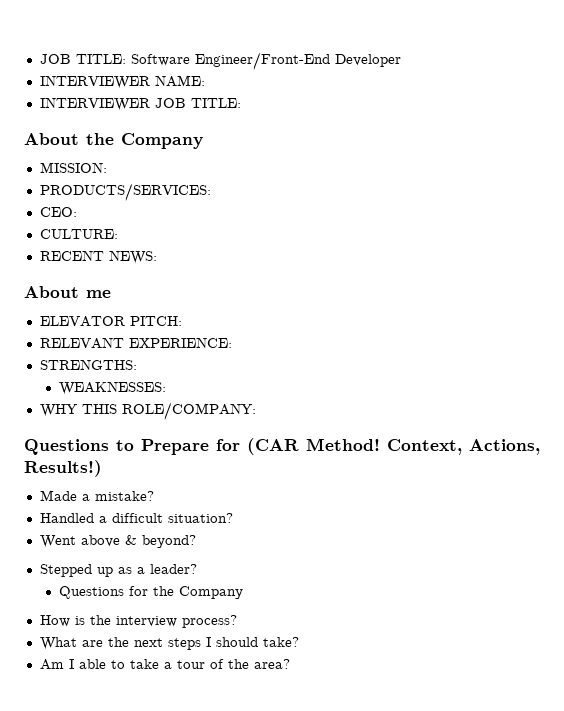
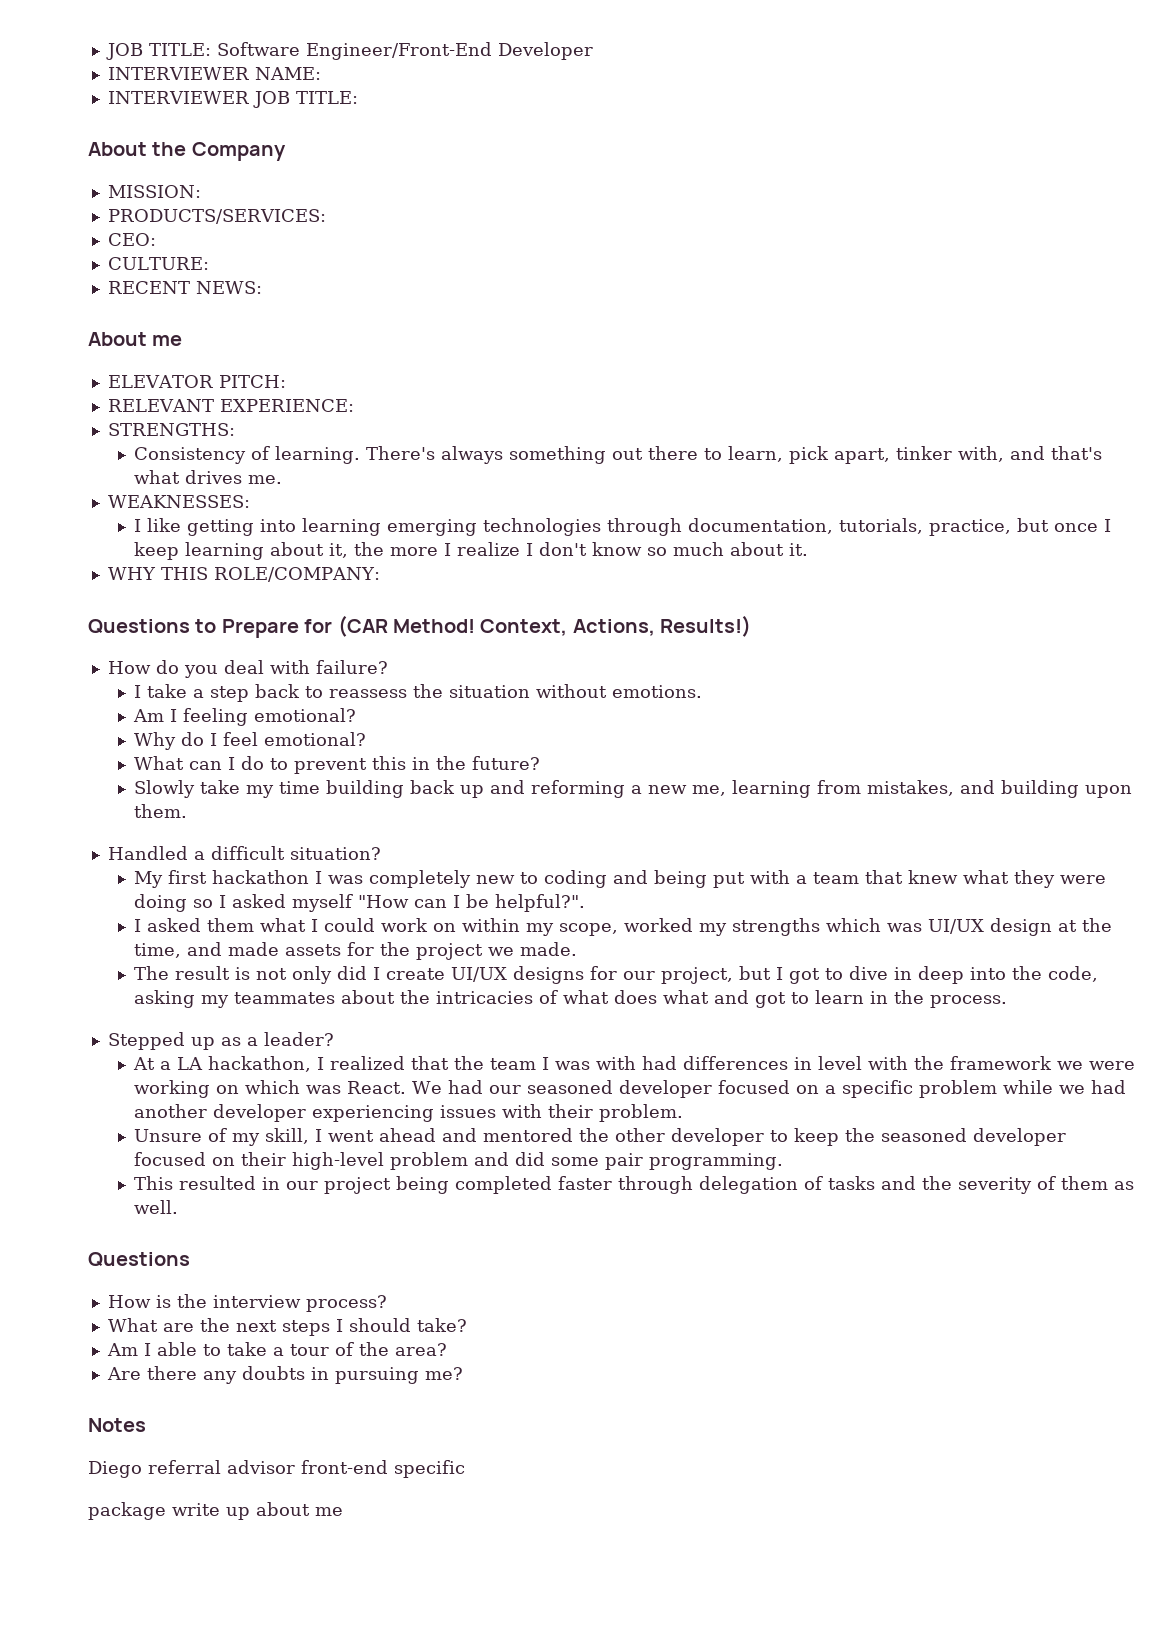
[58,381,166,395] WEAKNESSES: -> [134,446,1103,464] [134,470,283,484] [107,495,250,508] [134,518,1112,536] [134,542,809,560] Consistency of learning. There's always something out there to learn, pick apart, tinker with, and that's what drives me. // WEAKNESSES: // I like getting into learning emerging technologies through documentation, tutorials, practice, but once I keep learning about it, the more I realize I don't know so much about it.
[39,490,154,501] [39,513,233,523] [39,535,196,548] Made a mistake? // Handled a difficult situation? // Went above & beyond? -> [107,660,388,678] [134,684,703,702] [133,708,357,726] [134,732,367,750] [134,756,541,774] [134,780,1133,798] [134,804,188,818] [107,846,381,860] [134,870,1107,888] [134,894,586,912] [134,918,1113,936] [134,942,578,960] [134,966,1099,984] [134,990,1008,1008] How do you deal with failure? // I take a step back to reassess the situation without emotions. // Am I feeling emotional? // Why do I feel emotional? // What can I do to prevent this in the future? // Slowly take my time building back up and reforming a new me, learning from mistakes, and building upon them. // Handled a difficult situation? // My first hackathon I was completely new to coding and being put with a team that knew what they were doing so I asked myself "How can I be helpful?". // I asked them what I could work on within my scope, worked my strengths which was UI/UX design at the time, and made assets for the project we made. // The result is not only did I create UI/UX designs for our project, but I got to dive in deep into the code, asking my teammates about the intricacies of what does what and got to learn in the process.
[58,586,243,599] Questions for the Company -> [133,1056,1136,1072] [134,1080,1127,1098] [134,1104,684,1122] [134,1128,1067,1146] [134,1152,784,1170] [134,1176,1135,1194] [134,1200,179,1214] [88,1252,190,1267] At a LA hackathon, I realized that the team I was with had differences in level with the framework we were working on which was React. We had our seasoned developer focused on a specific problem while we had another developer experiencing issues with their problem. // Unsure of my skill, I went ahead and mentored the other developer to keep the seasoned developer focused on their high-level problem and did some pair programming. // This resulted in our project being completed faster through delegation of tasks and the severity of them as well. // Questions
(290, 664) none -> [106,1366,463,1384] [88,1418,146,1432] [88,1460,465,1478] [88,1502,343,1520] // Are there any doubts in pursuing me? // Notes // Diego referral advisor front-end specific // package write up about me

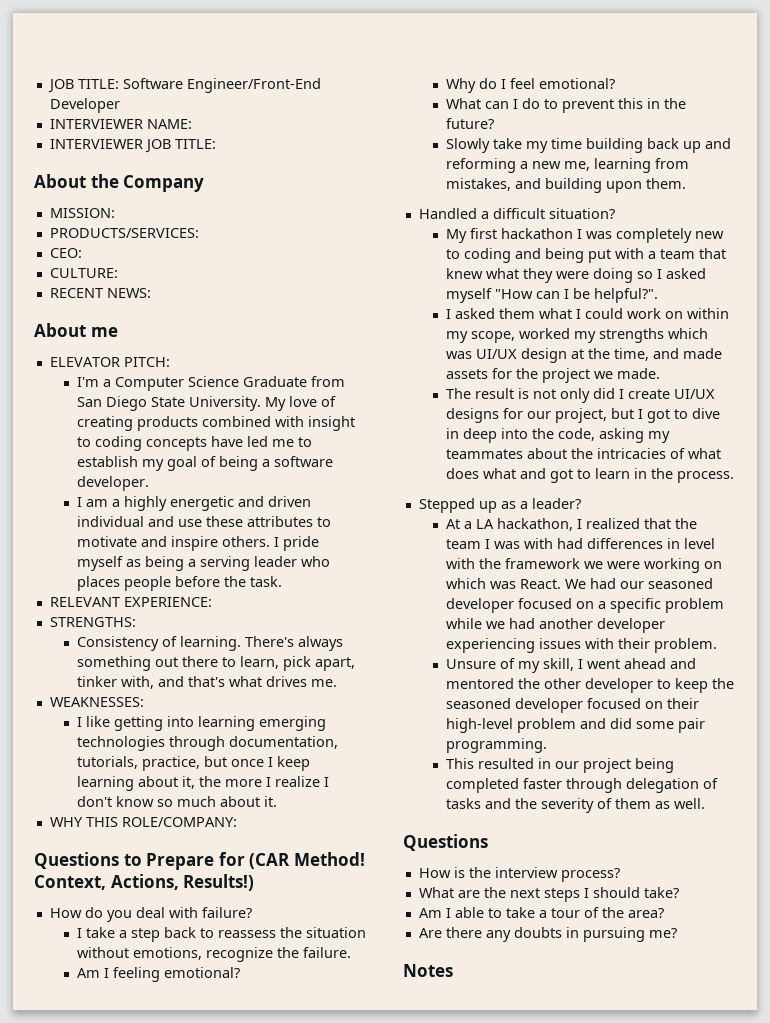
(286, 381) none -> [77,376,346,391] [77,396,337,411] [77,416,356,431] [77,436,313,451] [77,456,334,471] [77,476,150,491] [77,496,312,511] [77,516,332,527] [77,536,320,551] [77,556,331,571] [77,576,283,591] // I'm a Computer Science Graduate from San Diego State University. My love of creating products combined with insight to coding concepts have led me to establish my goal of being a software developer. // I am a highly energetic and driven individual and use these attributes to motivate and inspire others. I pride myself as being a serving leader who places people before the task.
[612,685,703,698] emotions. -> [133,947,352,962] emotions, recognize the failure.
[88,1460,465,1478] [88,1502,343,1520] // Diego referral advisor front-end specific // package write up about me -> (453, 970) none

